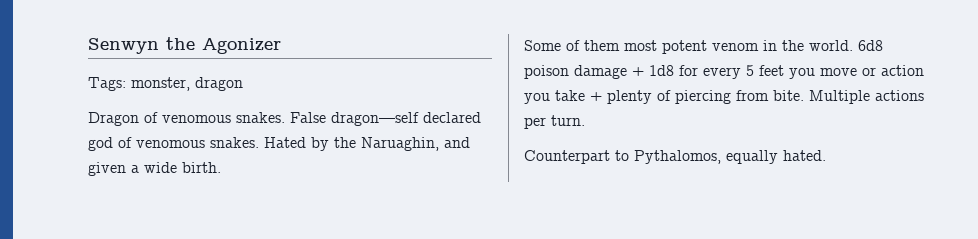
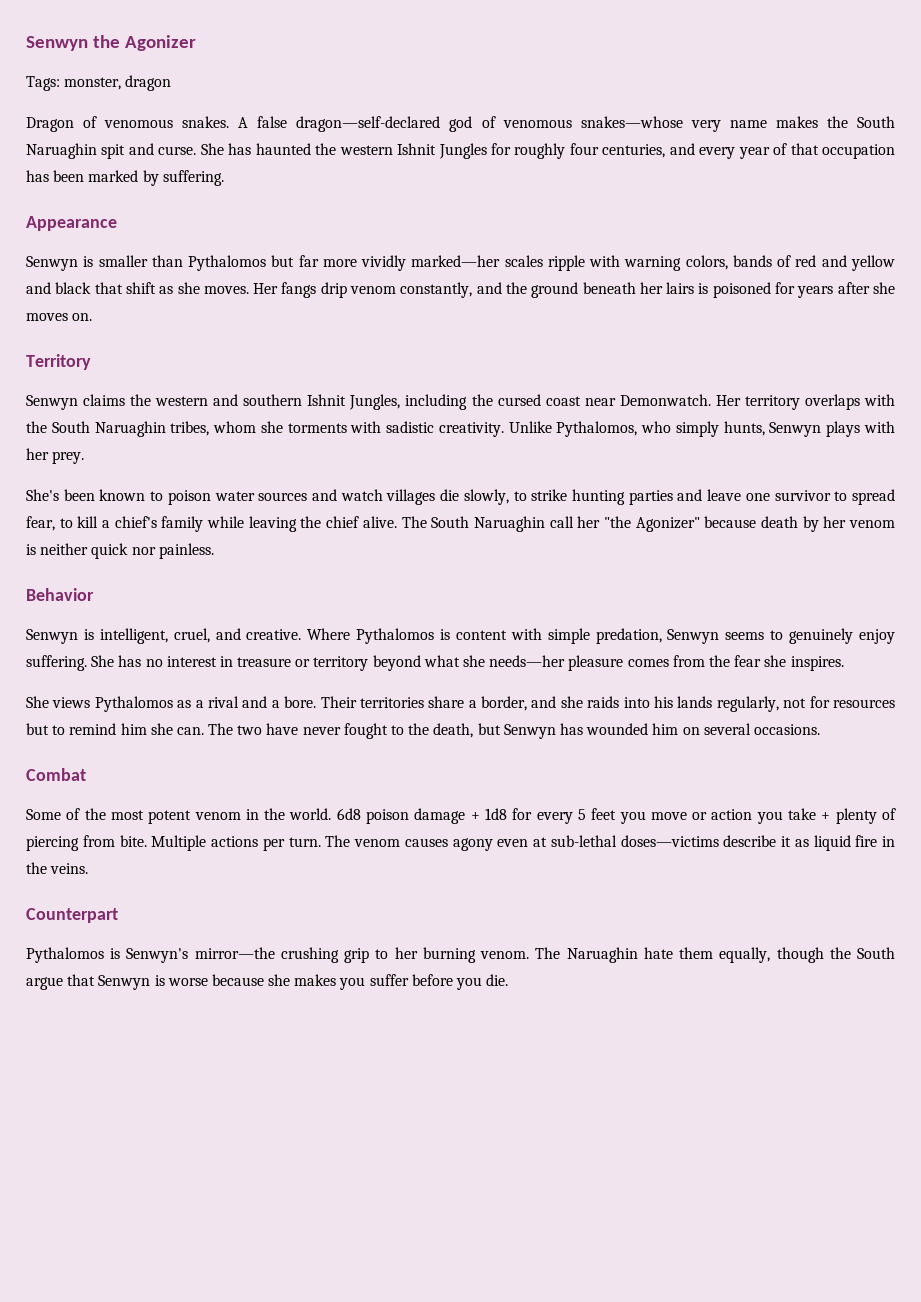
[290,112,481,126] [88,137,470,151] [88,162,221,176] False dragon—self declared god of venomous snakes. Hated by the Naruaghin, and given a wide birth. -> [238,116,896,132] [26,143,896,159] [26,170,224,186] [26,216,117,231] [26,255,896,271] [26,282,896,298] [26,313,93,321] [26,354,91,370] [26,394,895,410] [26,421,895,437] [26,448,85,464] [26,489,895,505] [26,516,895,532] [26,543,214,559] [26,588,94,601] [26,628,895,644] [26,655,844,671] [26,696,896,712] [26,723,820,739] [26,768,86,781] A false dragon—self-declared god of venomous snakes—whose very name makes the South Naruaghin spit and curse. She has haunted the western Ishnit Jungles for roughly four centuries, and every year of that occupation has been marked by suffering. // Appearance // Senwyn is smaller than Pythalomos but far more vividly marked—her scales ripple with warning colors, bands of red and yellow and black that shift as she moves. Her fangs drip venom constantly, and the ground beneath her lairs is poisoned for years after she moves on. // Territory // Senwyn claims the western and southern Ishnit Jungles, including the cursed coast near Demonwatch. Her territory overlaps with the South Naruaghin tribes, whom she torments with sadistic creativity. Unlike Pythalomos, who simply hunts, Senwyn plays with her prey. // She's been known to poison water sources and watch villages die slowly, to strike hunting parties and leave one survivor to spread fear, to kill a chief's family while leaving the chief alive. The South Naruaghin call her "the Agonizer" because death by her venom is neither quick nor painless. // Behavior // Senwyn is intelligent, cruel, and creative. Where Pythalomos is content with simple predation, Senwyn seems to genuinely enjoy suffering. She has no interest in treasure or territory beyond what she needs—her pleasure comes from the fear she inspires. // She views Pythalomos as a rival and a bore. Their territories share a border, and she raids into his lands regularly, not for resources but to remind him she can. The two have never fought to the death, but Senwyn has wounded him on several occasions. // Combat
[584,40,620,51] them -> [84,808,106,820] the
[524,150,826,164] // Counterpart to Pythalomos, equally hated. -> [325,835,895,851] [26,862,89,874] [26,908,118,923] [26,947,896,963] [26,974,509,990] The venom causes agony even at sub-lethal doses—victims describe it as liquid fire in the veins. // Counterpart // Pythalomos is Senwyn's mirror—the crushing grip to her burning venom. The Naruaghin hate them equally, though the South argue that Senwyn is worse because she makes you suffer before you die.

